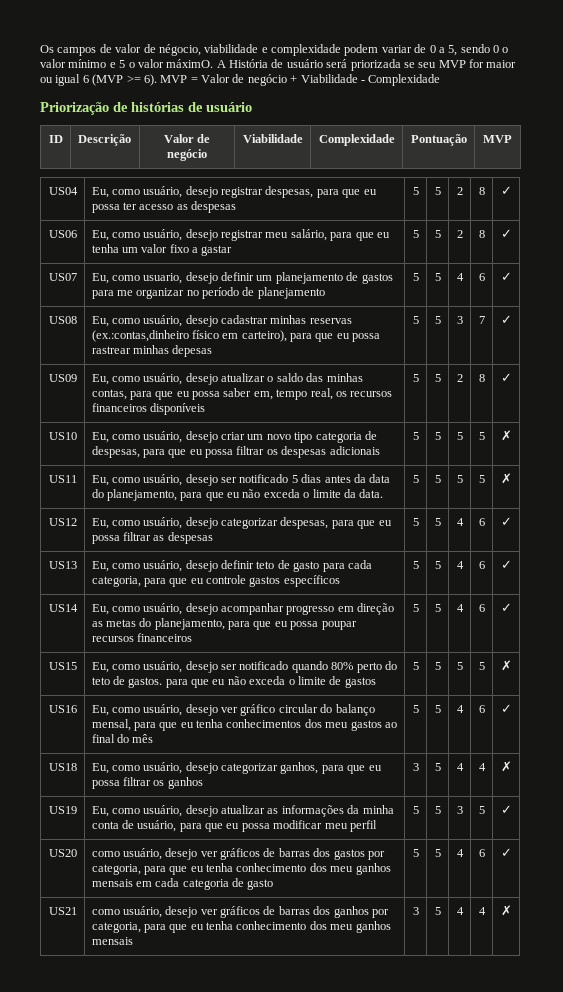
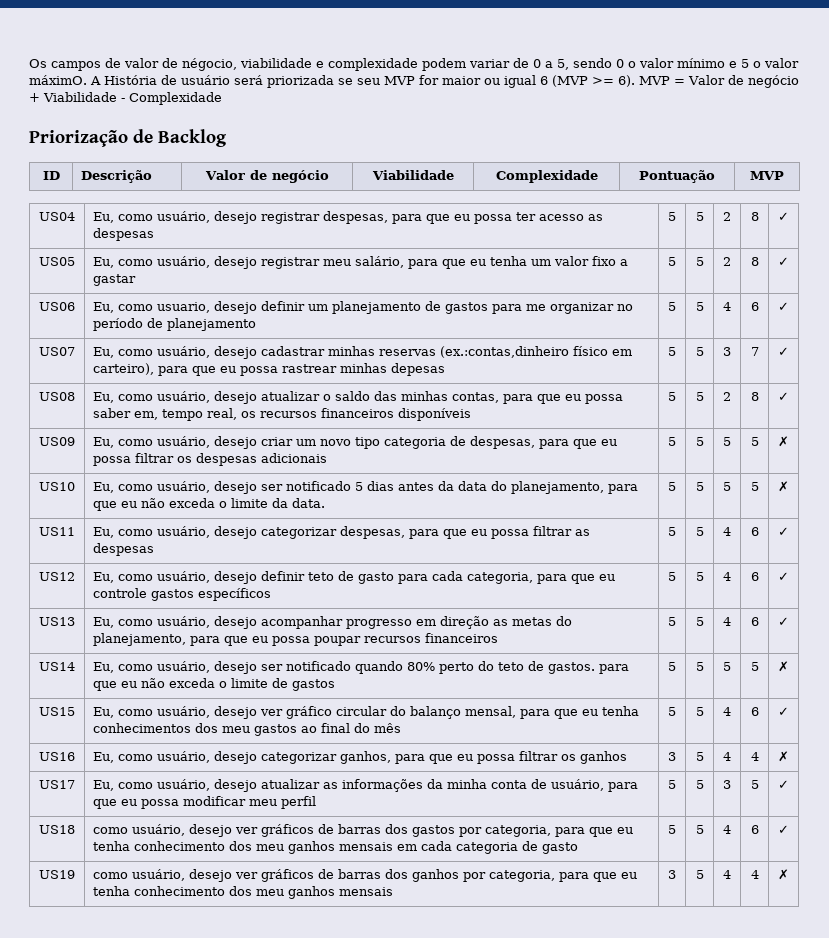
[131,102,252,112] histórias de usuário -> [158,129,228,147] Backlog
[48,230,77,238] US06 -> [39,257,75,266] US05
[48,273,77,281] US07 -> [39,302,75,311] US06
[48,316,77,324] US08 -> [39,347,75,356] US07
[48,374,77,382] US09 -> [39,392,75,401] US08
[48,432,77,440] US10 -> [39,437,75,446] US09
[48,475,77,483] US11 -> [39,482,75,491] US10
[48,518,77,526] US12 -> [39,527,75,536] US11
[48,561,77,569] US13 -> [39,572,75,581] US12
[48,604,78,612] US14 -> [39,617,75,626] US13
[48,662,77,670] US15 -> [39,662,75,671] US14
[48,705,77,713] US16 -> [39,707,75,716] US15
[48,763,77,771] US18 -> [39,752,75,761] US16
[48,806,77,814] US19 -> [39,780,75,789] US17
[48,849,77,857] US20 -> [39,825,75,834] US18
[48,907,77,915] US21 -> [39,870,75,879] US19

